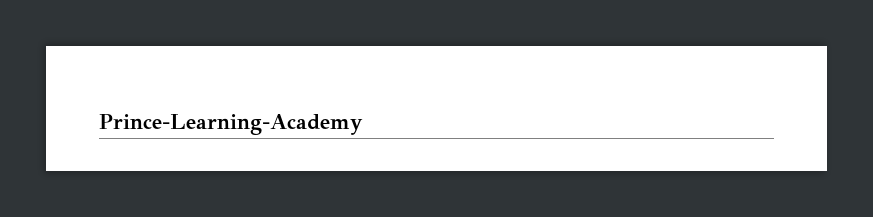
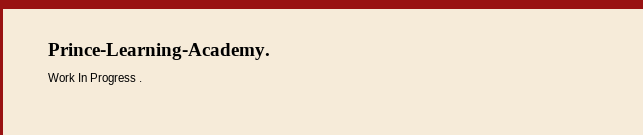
[99,114,363,135] Prince-Learning-Academy -> [48,43,270,60] [48,73,143,85] Prince-Learning-Academy. // Work In Progress .

